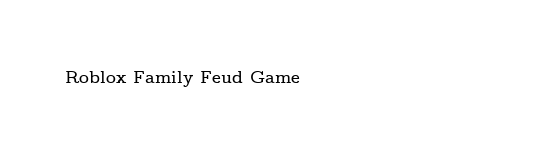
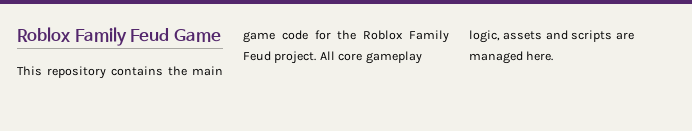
(300, 77) none -> [17,66,223,79] [243,30,449,43] [243,51,422,64] [469,30,634,43] [469,51,554,64] // This repository contains the main game code for the Roblox Family Feud project. All core gameplay logic, assets and scripts are managed here.

